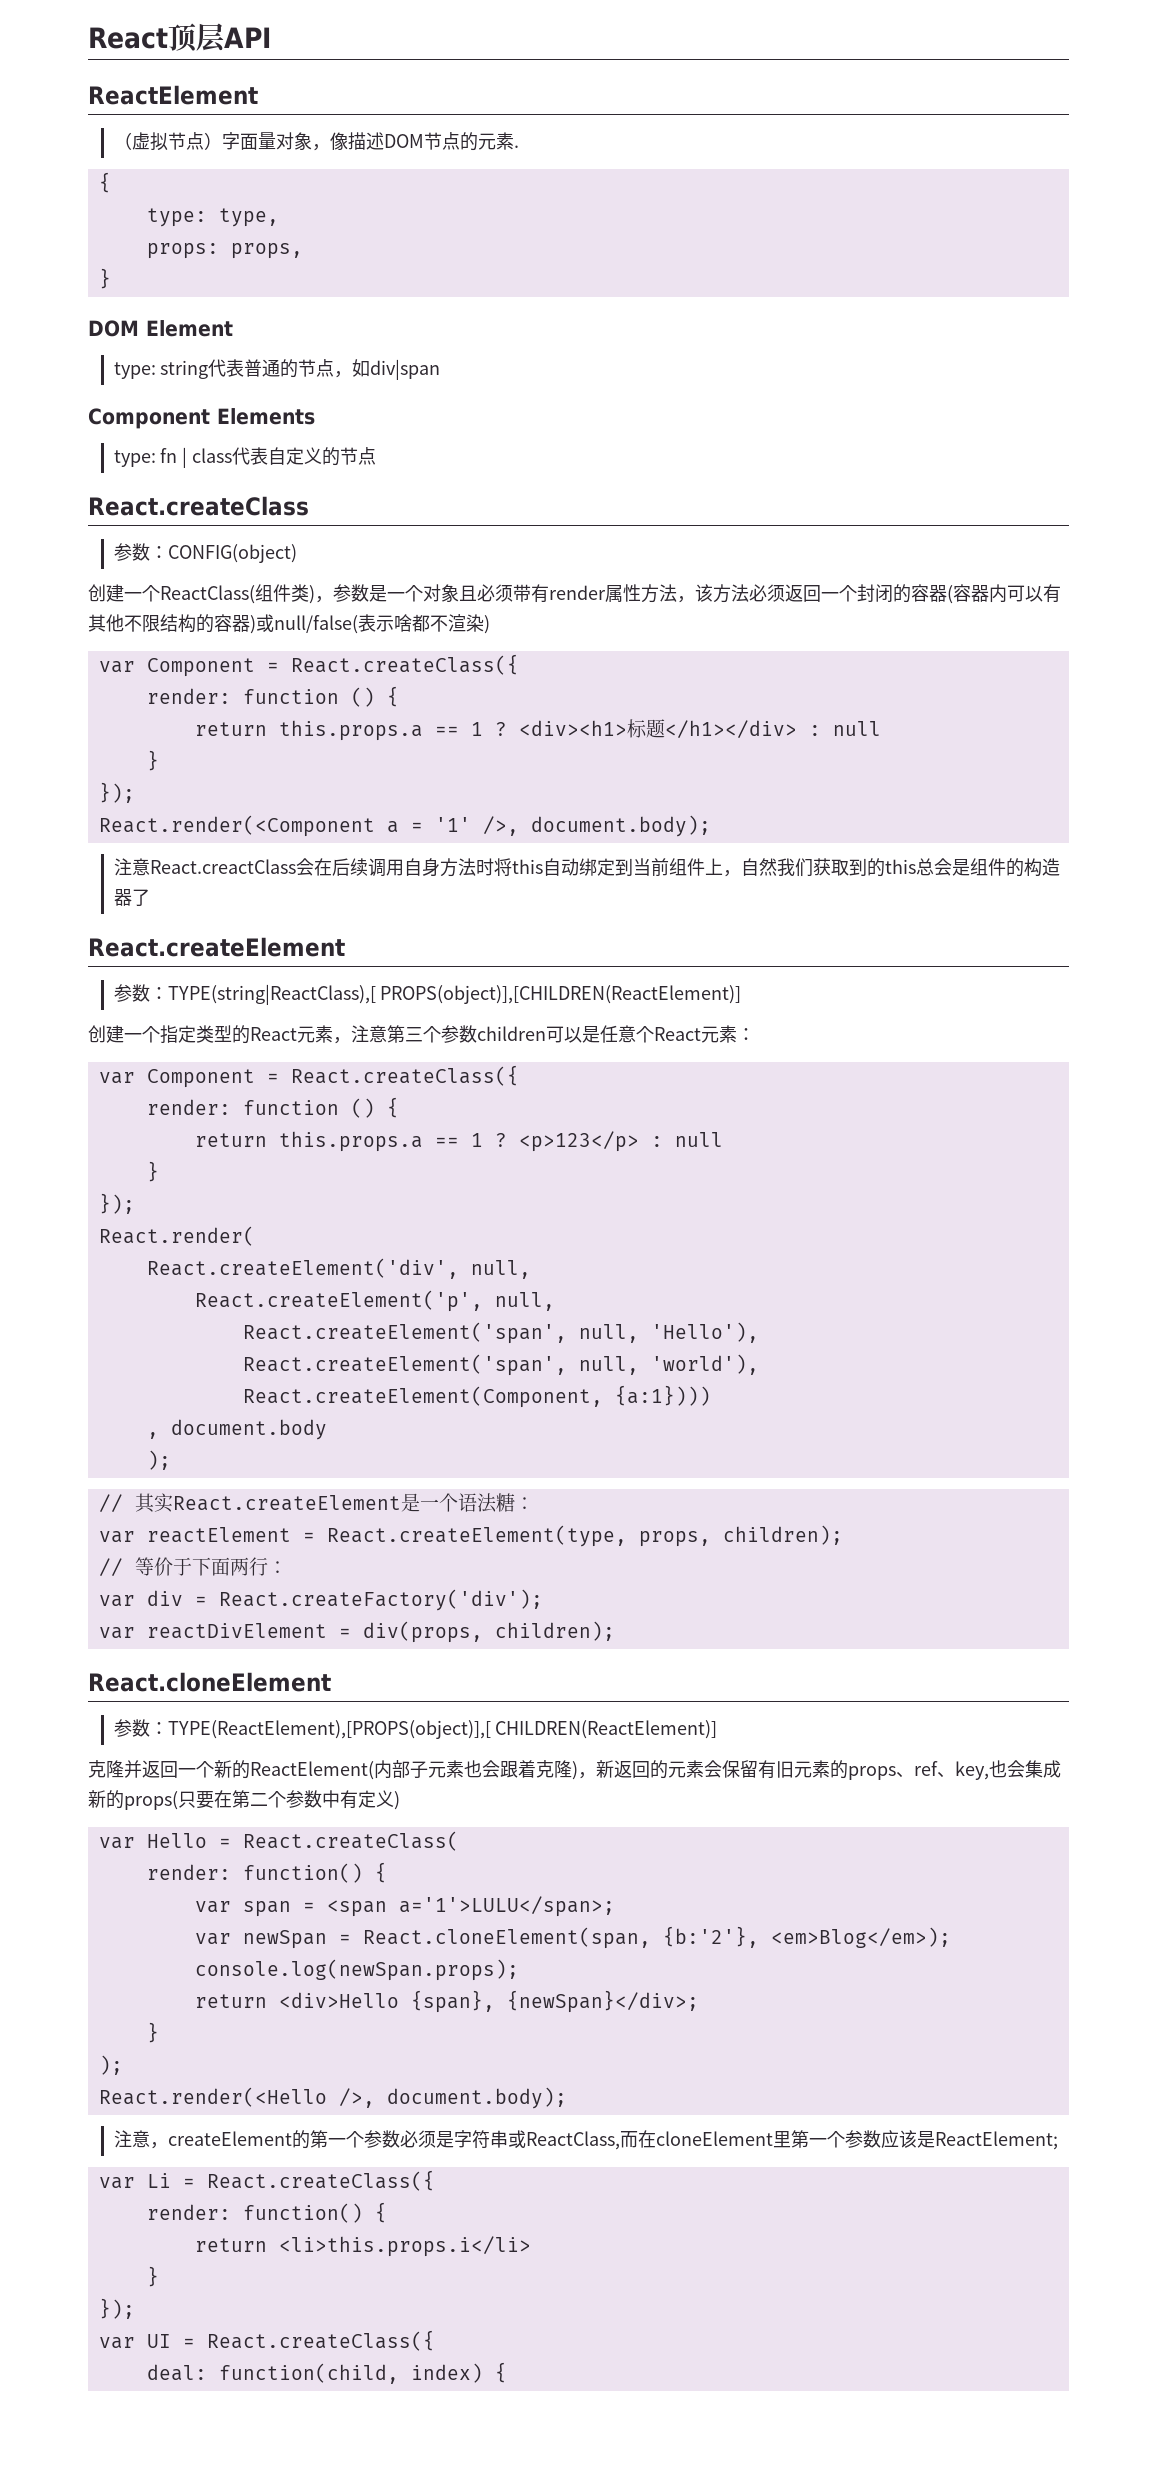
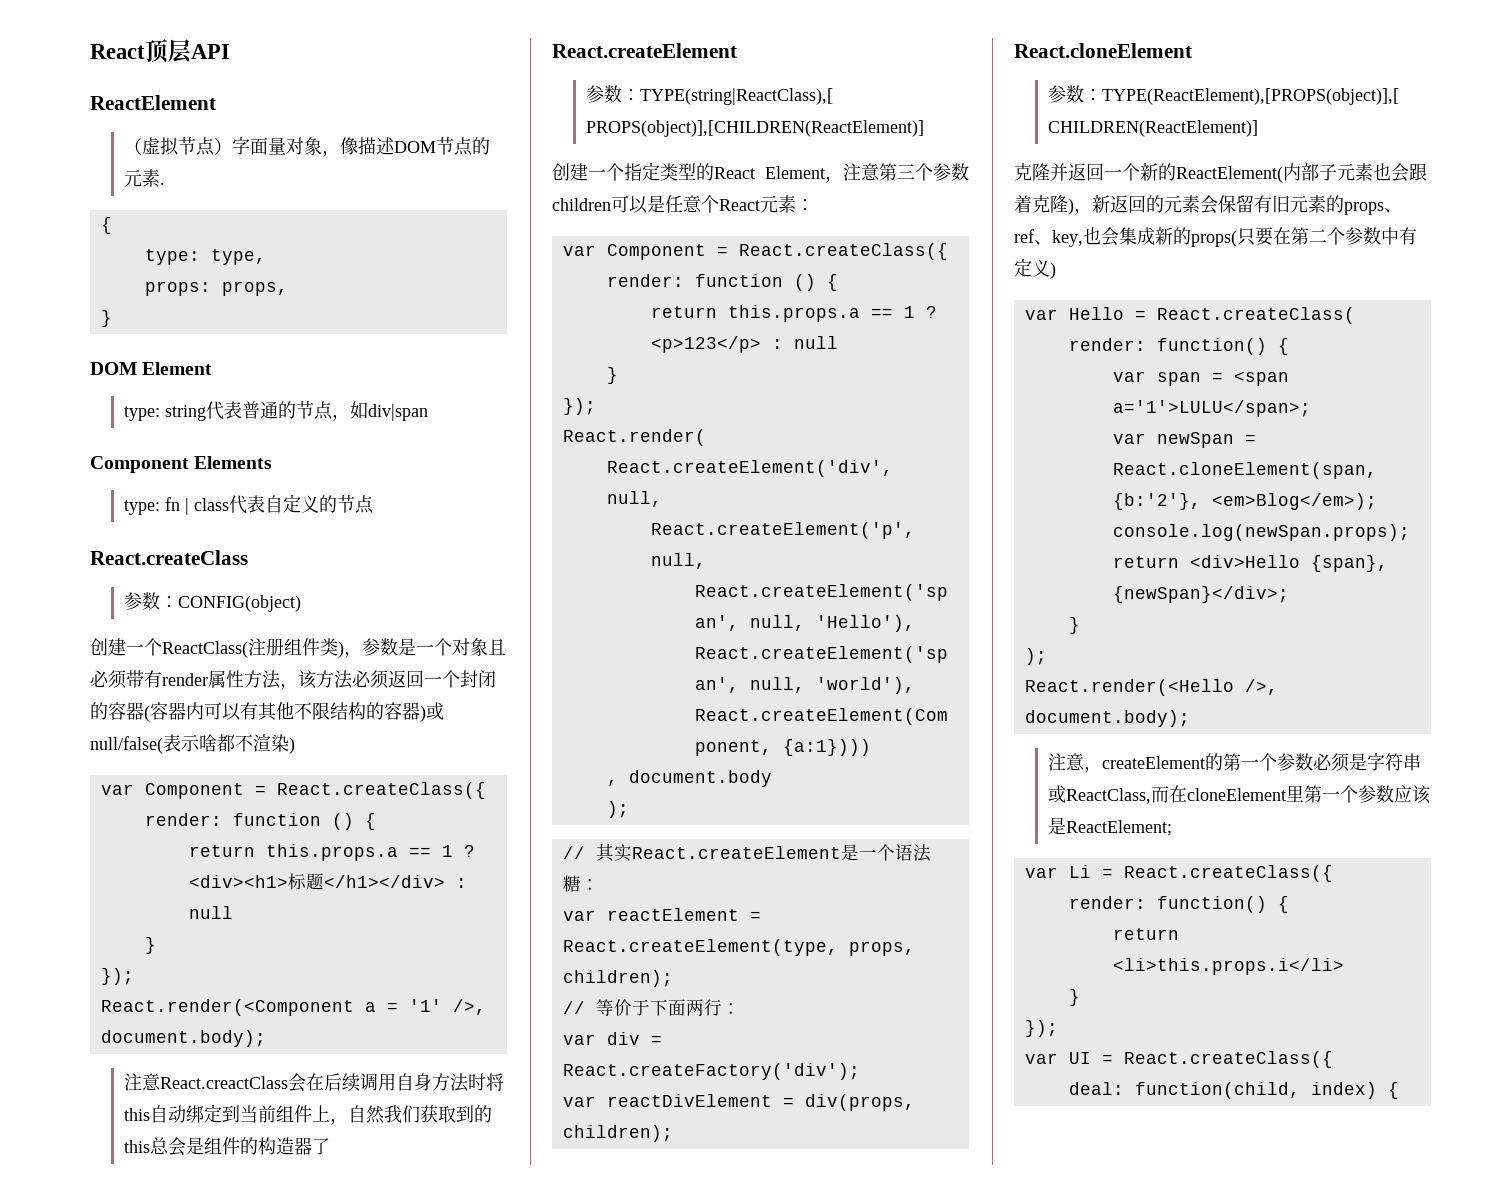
(255, 594) none -> [248,638,284,656] 注册
[297,1025,333,1043] 元素 -> [765,166,825,179] Element

